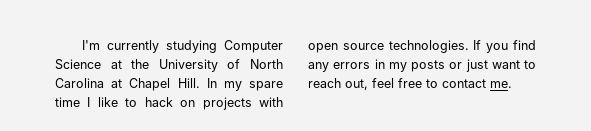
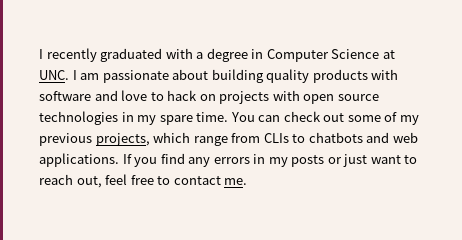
[82,40,283,53] [55,59,283,72] [55,78,283,91] [55,97,118,107] I'm currently studying Computer Science at the University of North Carolina at Chapel Hill. In my spare time I like -> [39,48,395,62] [39,69,399,83] [39,90,148,101] I recently graduated with a degree in Computer Science at UNC. I am passionate about building quality products with software and love
[388,40,469,53] technologies. -> [39,111,419,125] [39,132,418,146] [39,153,119,167] technologies in my spare time. You can check out some of my previous projects, which range from CLIs to chatbots and web applications.

